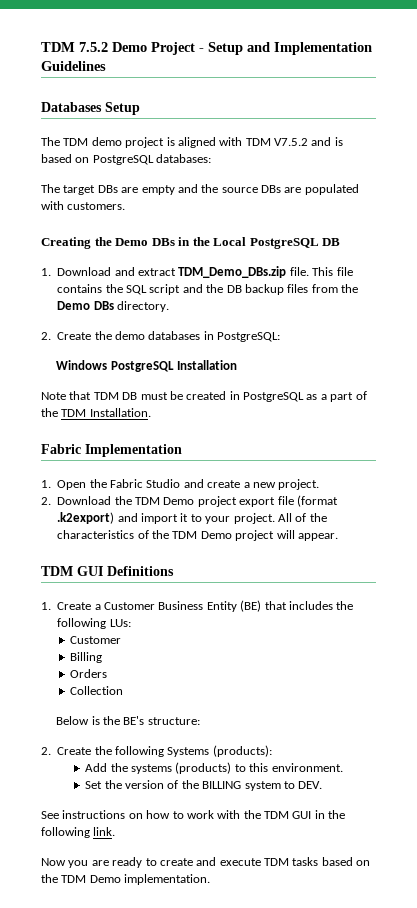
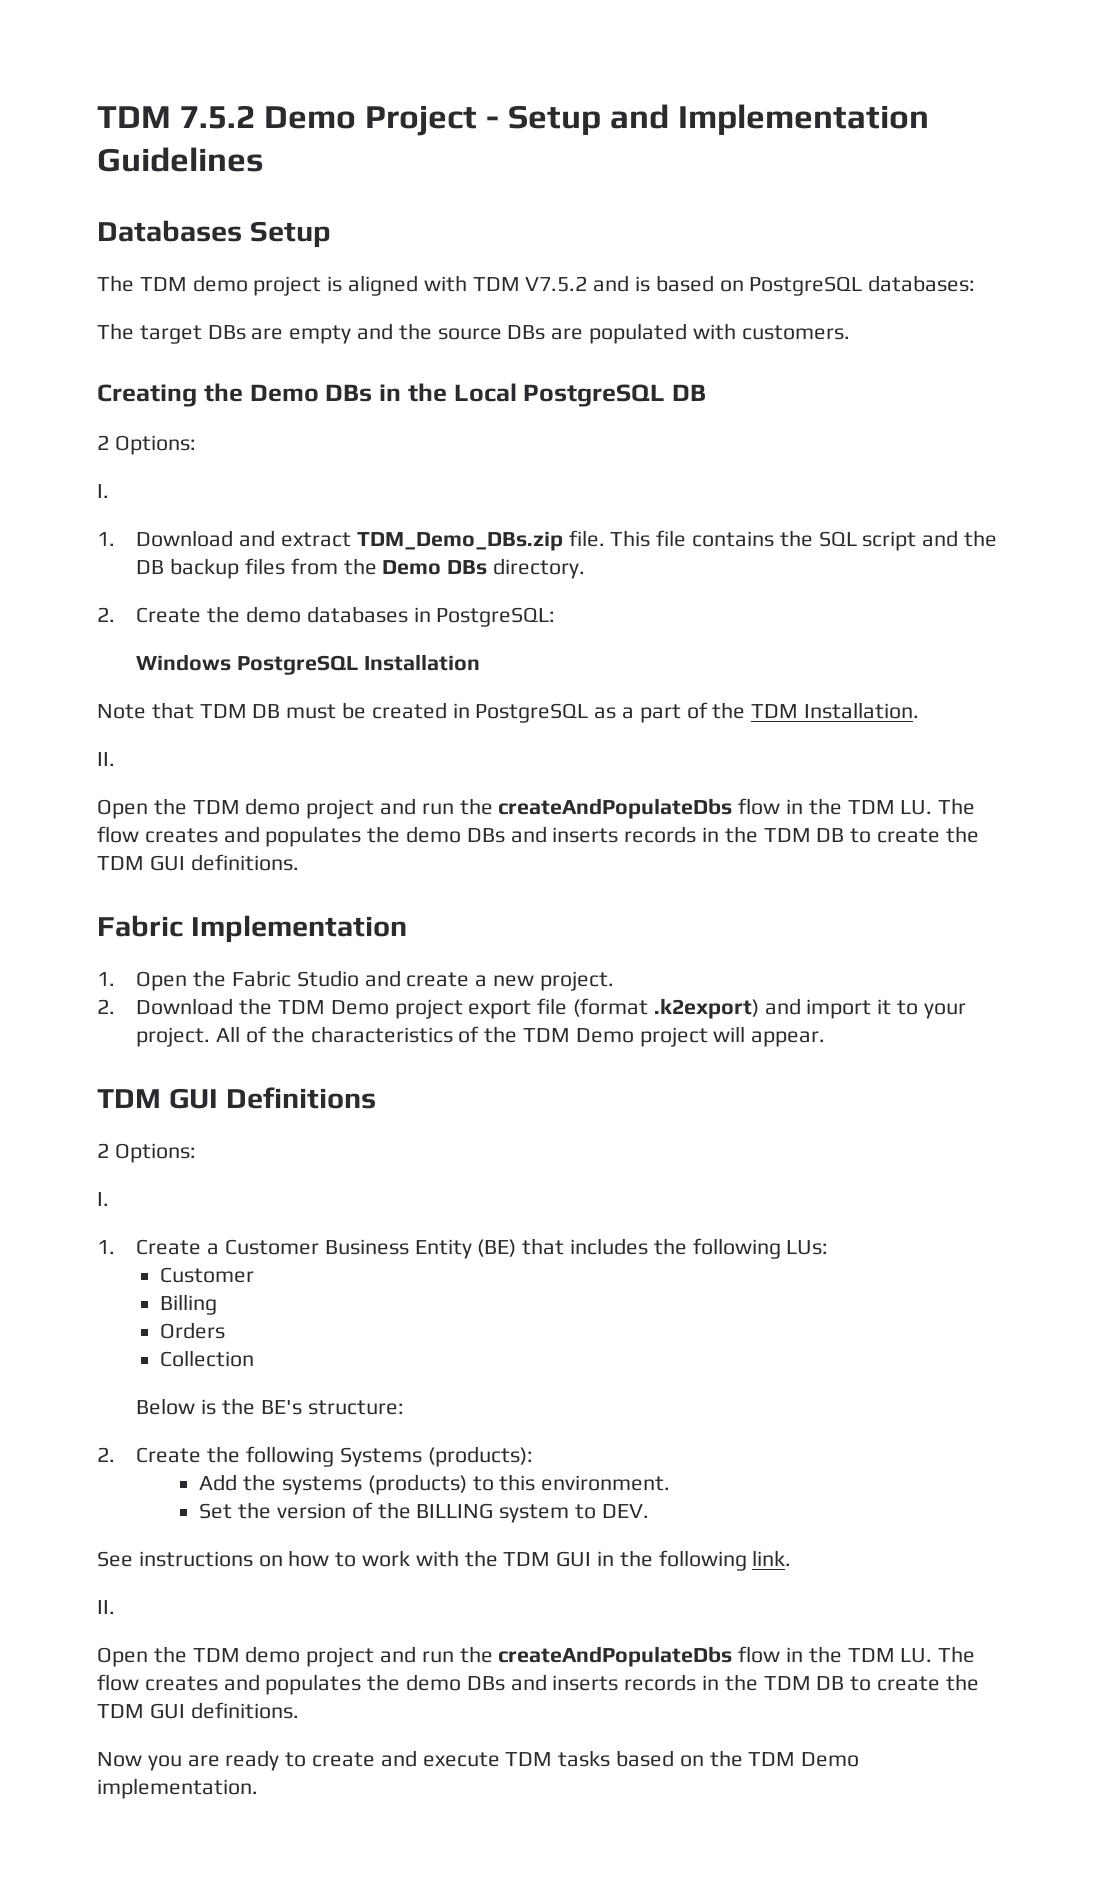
(341, 242) none -> [97,435,196,455] [97,484,109,498] // 2 Options: // I.
(151, 412) none -> [97,752,115,766] [97,798,976,819] [97,826,979,847] [97,854,299,871] // II. // Open the TDM demo project and run the createAndPopulateDbs flow in the TDM LU. The flow creates and populates the demo DBs and inserts records in the TDM DB to create the TDM GUI definitions.
(174, 571) none -> [97,1143,196,1163] [97,1192,109,1206] // 2 Options: // I.
(116, 831) none -> [97,1600,115,1614] [97,1646,976,1667] [97,1674,979,1695] [97,1702,299,1719] // II. // Open the TDM demo project and run the createAndPopulateDbs flow in the TDM LU. The flow creates and populates the demo DBs and inserts records in the TDM DB to create the TDM GUI definitions.

